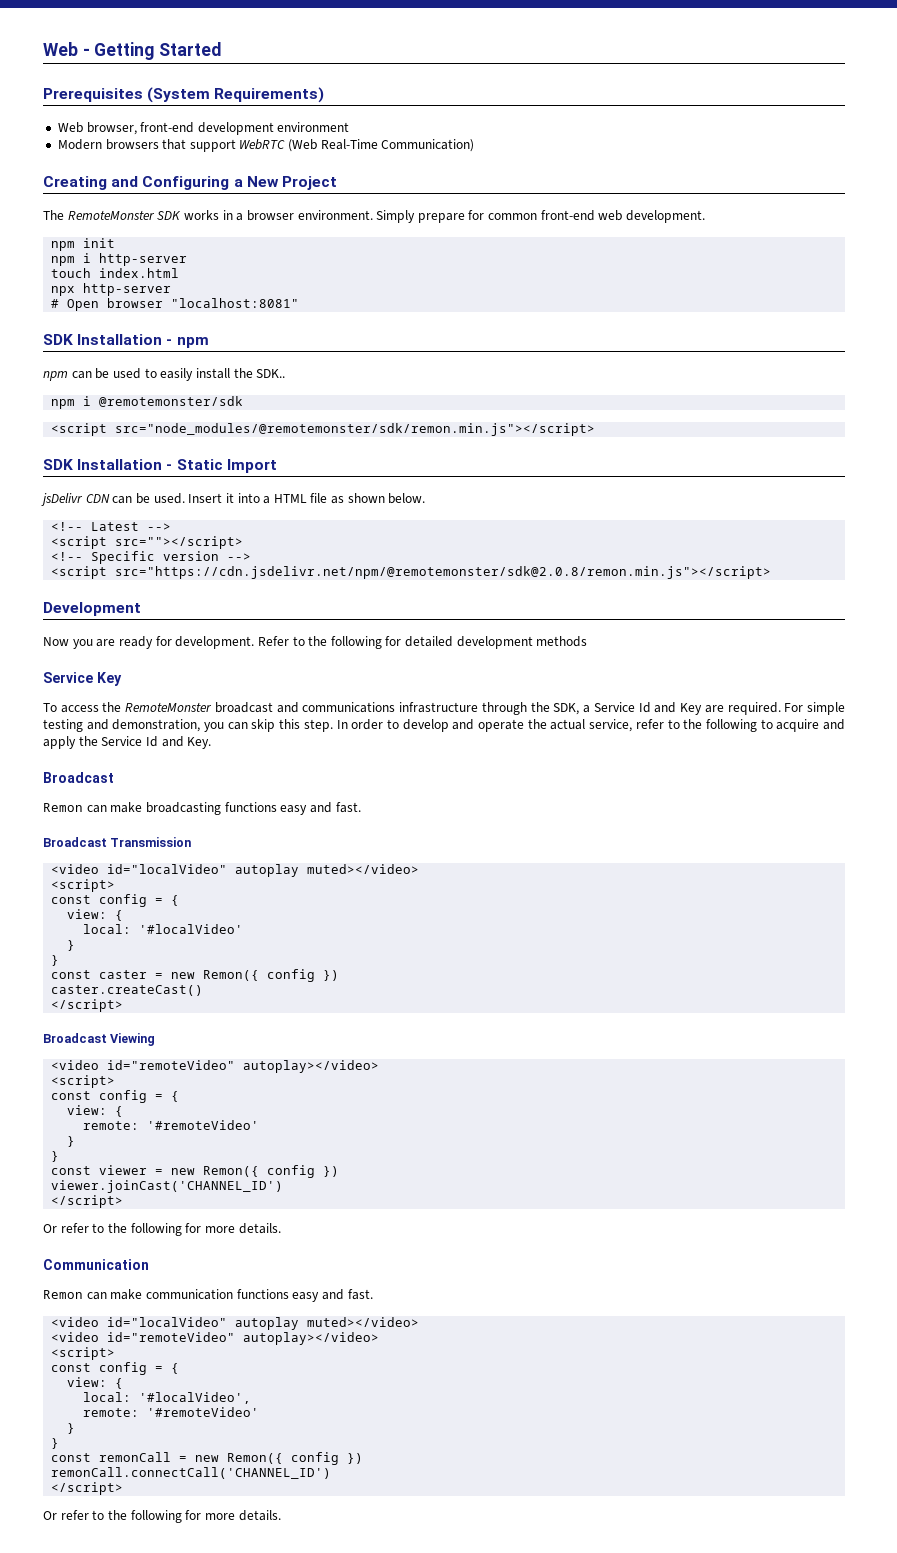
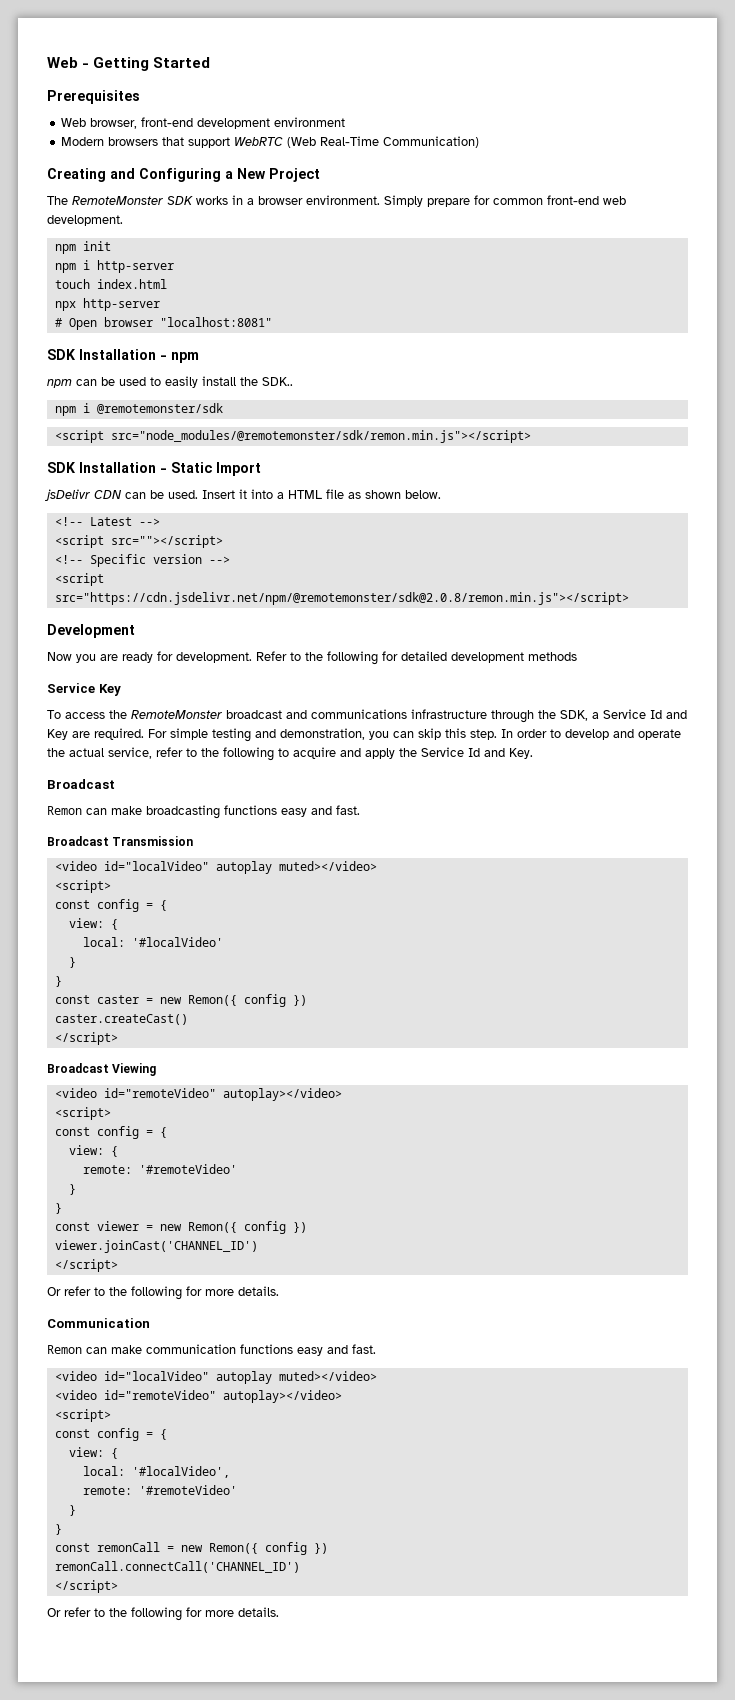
[147,87,325,103] (System Requirements) -> (140, 97) none

